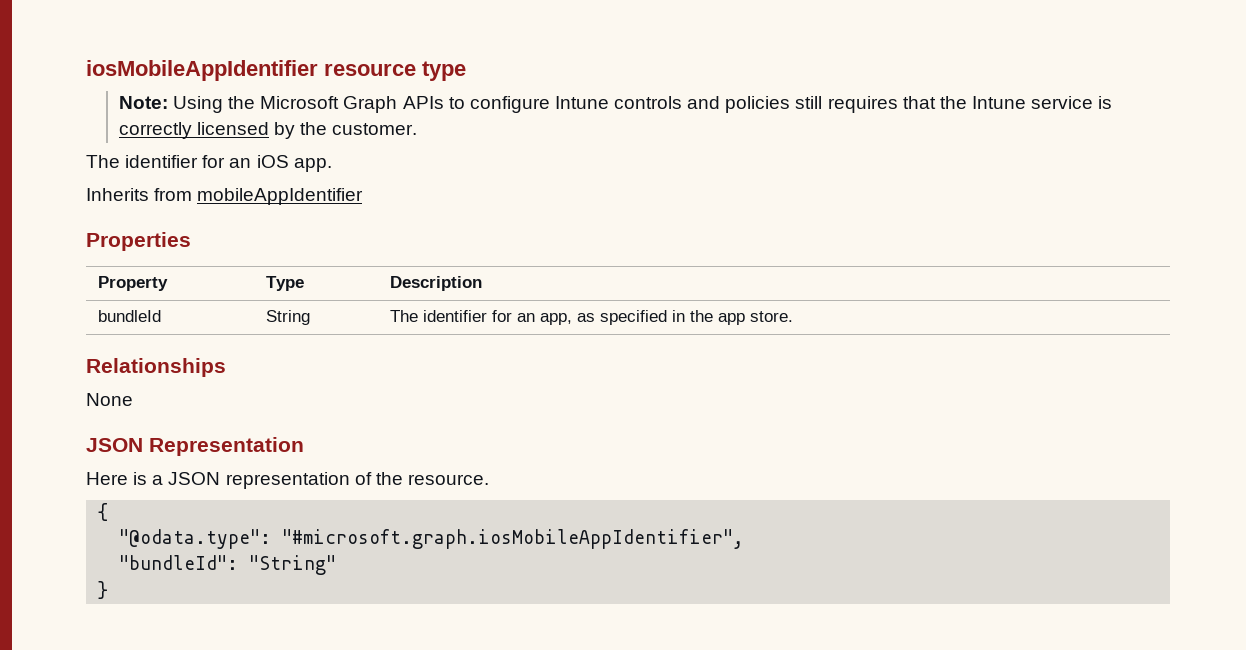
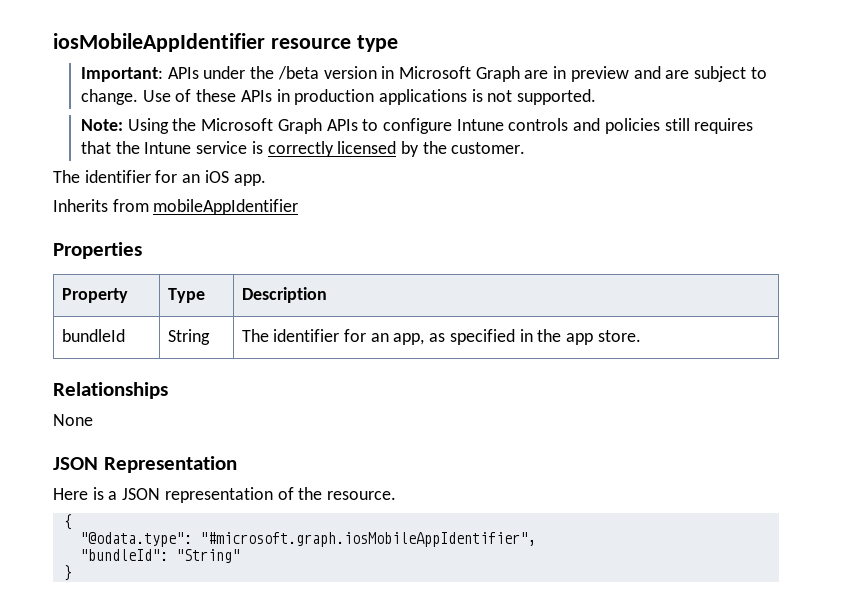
(466, 71) none -> [80,66,767,82] [80,89,597,105] // Important: APIs under the /beta version in Microsoft Graph are in preview and are subject to change. Use of these APIs in production applications is not supported.

